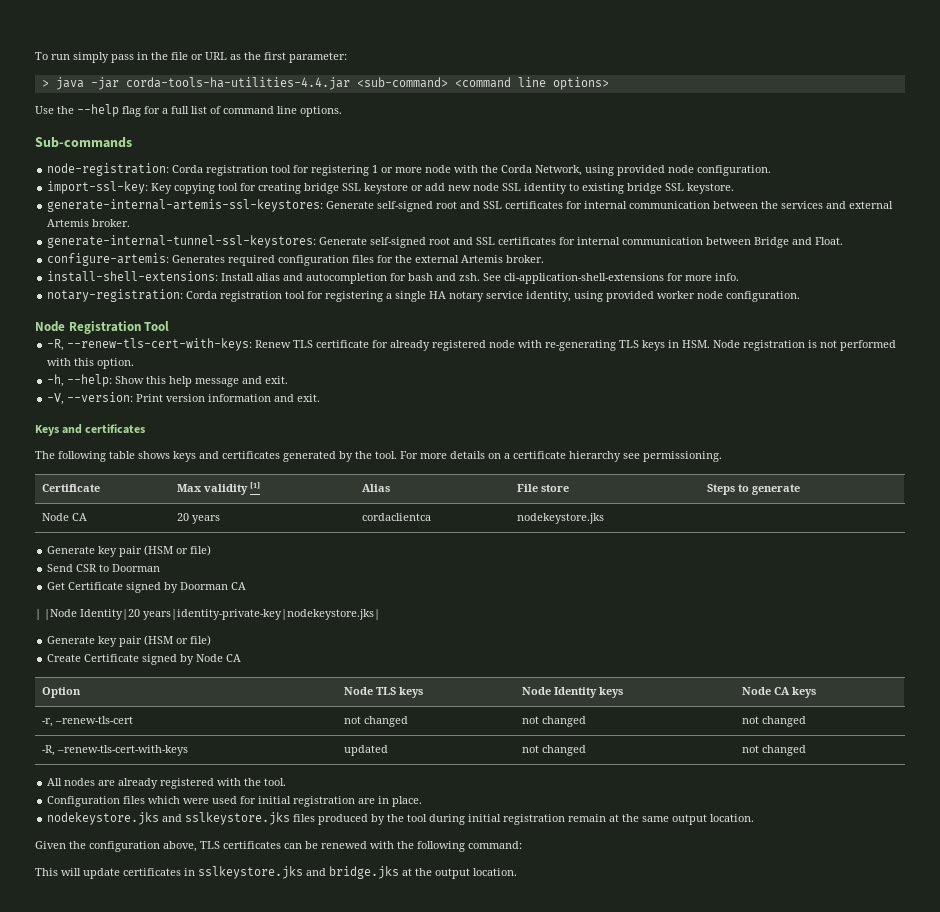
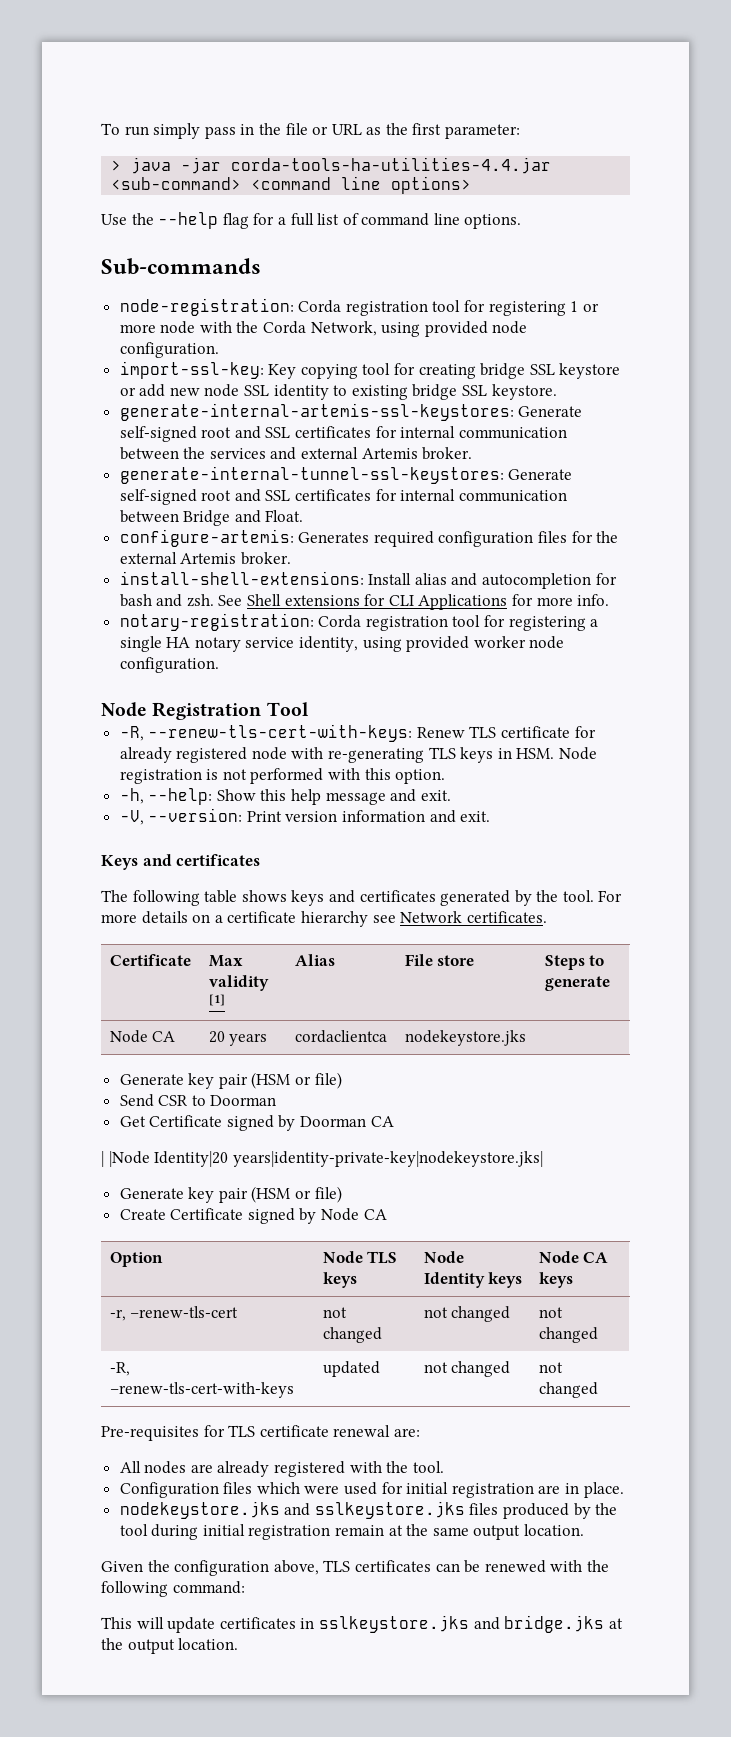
[504,273,665,284] cli-application-shell-extensions -> [247,594,508,610] Shell extensions for CLI Applications
[643,451,722,462] permissioning. -> [400,911,547,923] Network certificates.
(806, 750) none -> [101,1425,420,1441] // Pre-requisites for TLS certificate renewal are:

